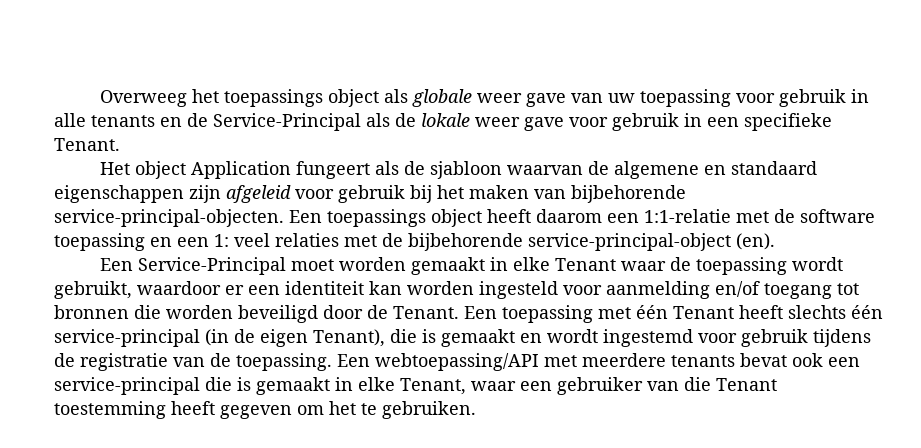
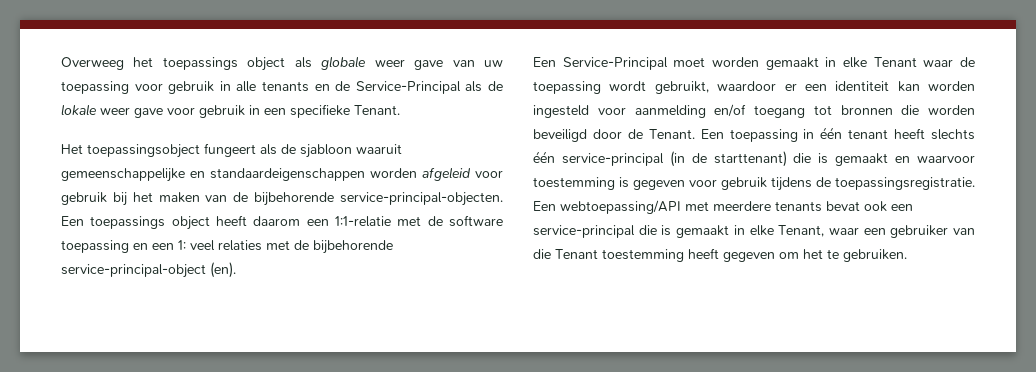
[135,161,292,179] object Application -> [87,144,200,158] toepassingsobject
[507,161,818,179] [54,185,221,203] waarvan de algemene en standaard eigenschappen zijn -> [356,144,402,154] [61,168,417,182] waaruit gemeenschappelijke en standaardeigenschappen worden
(566, 194) none -> [233,192,249,202] de
[598,305,734,319] met één Tenant -> [803,127,889,139] in één tenant
[260,329,385,347] eigen Tenant), -> [713,151,787,167] starttenant)
[547,329,871,347] [54,353,332,371] wordt ingestemd voor gebruik tijdens de registratie van de toepassing. -> [917,155,976,163] [533,177,975,191] waarvoor toestemming is gegeven voor gebruik tijdens de toepassingsregistratie.

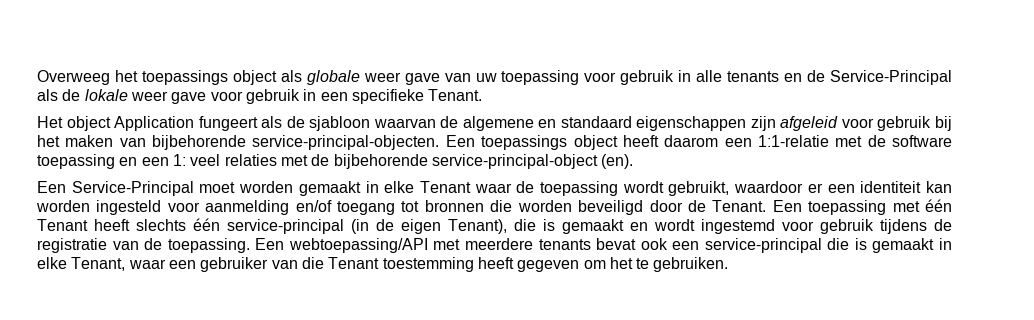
[87,144,200,158] toepassingsobject -> [66,116,195,131] object Application
[356,144,402,154] [61,168,417,182] waaruit gemeenschappelijke en standaardeigenschappen worden -> [373,116,776,131] waarvan de algemene en standaard eigenschappen zijn
[233,192,249,202] de -> (146, 142) none
[803,127,889,139] in één tenant -> [892,199,952,212] [37,219,88,231] met één Tenant
[713,151,787,167] starttenant) -> [401,219,507,234] eigen Tenant),
[917,155,976,163] [533,177,975,191] waarvoor toestemming is gegeven voor gebruik tijdens de toepassingsregistratie. -> [654,219,952,234] [37,238,250,253] wordt ingestemd voor gebruik tijdens de registratie van de toepassing.

